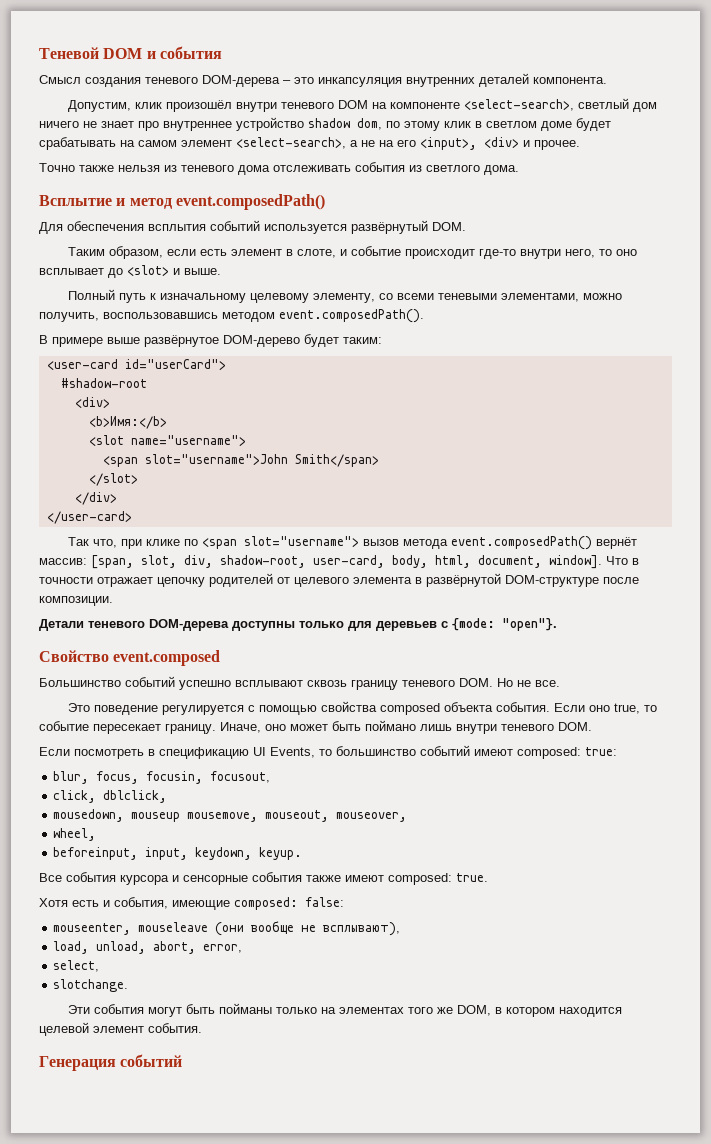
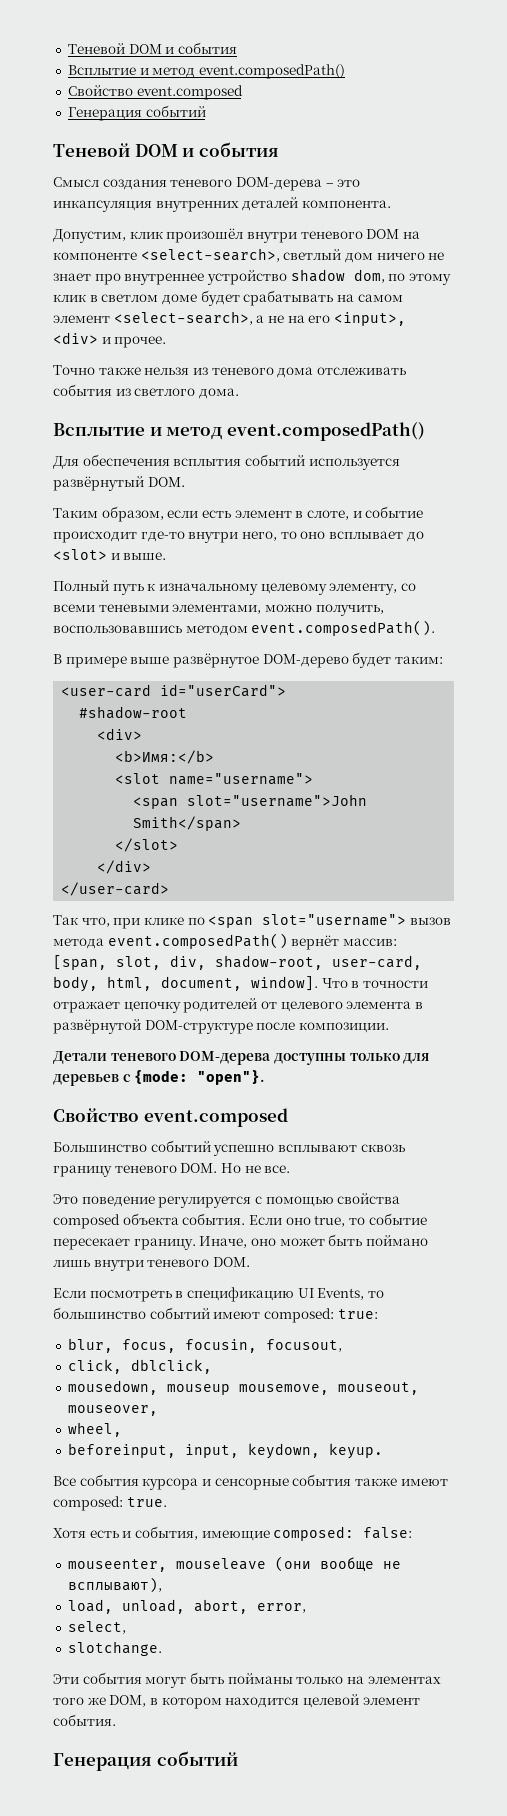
[39,46,222,59] Теневой DOM и события -> [67,42,237,54] [67,64,345,79] [67,85,243,100] [67,105,206,121] [53,142,279,157] Теневой DOM и события // Всплытие и метод event.composedPath() // Свойство event.composed // Генерация событий // Теневой DOM и события

